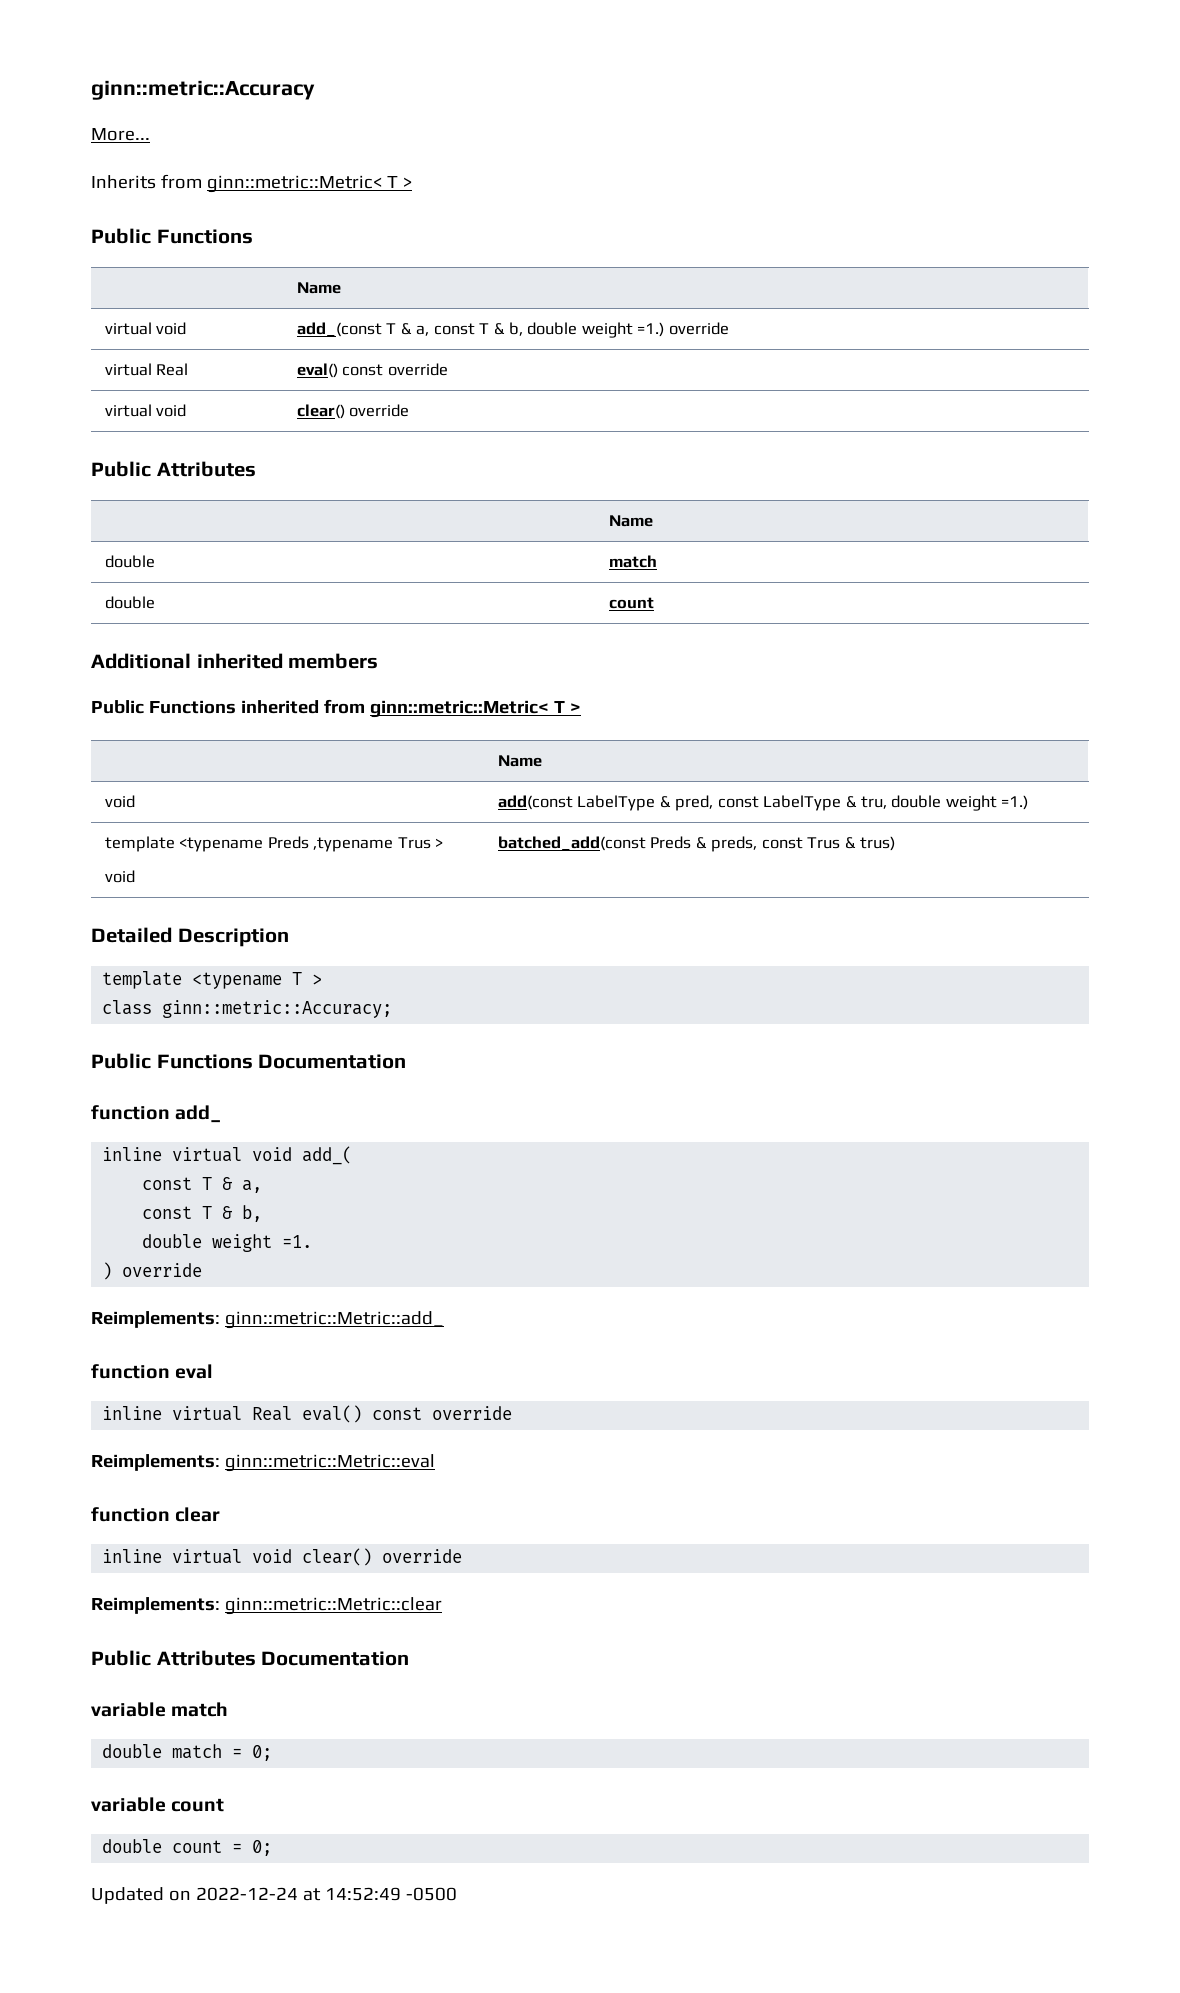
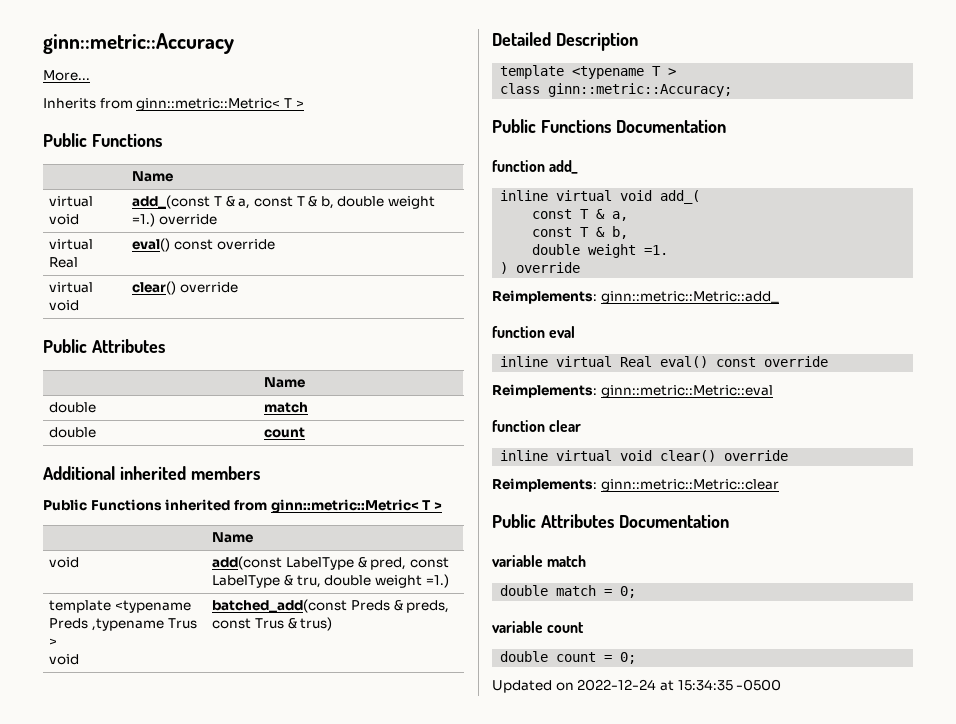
[324,1887,401,1901] 14:52:49 -> [677,679,733,691] 15:34:35

